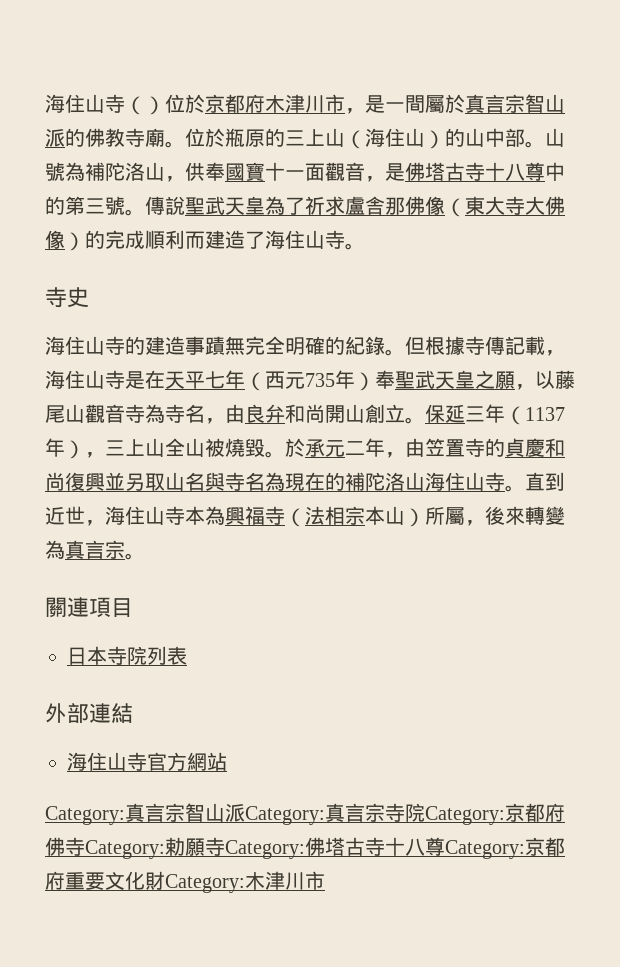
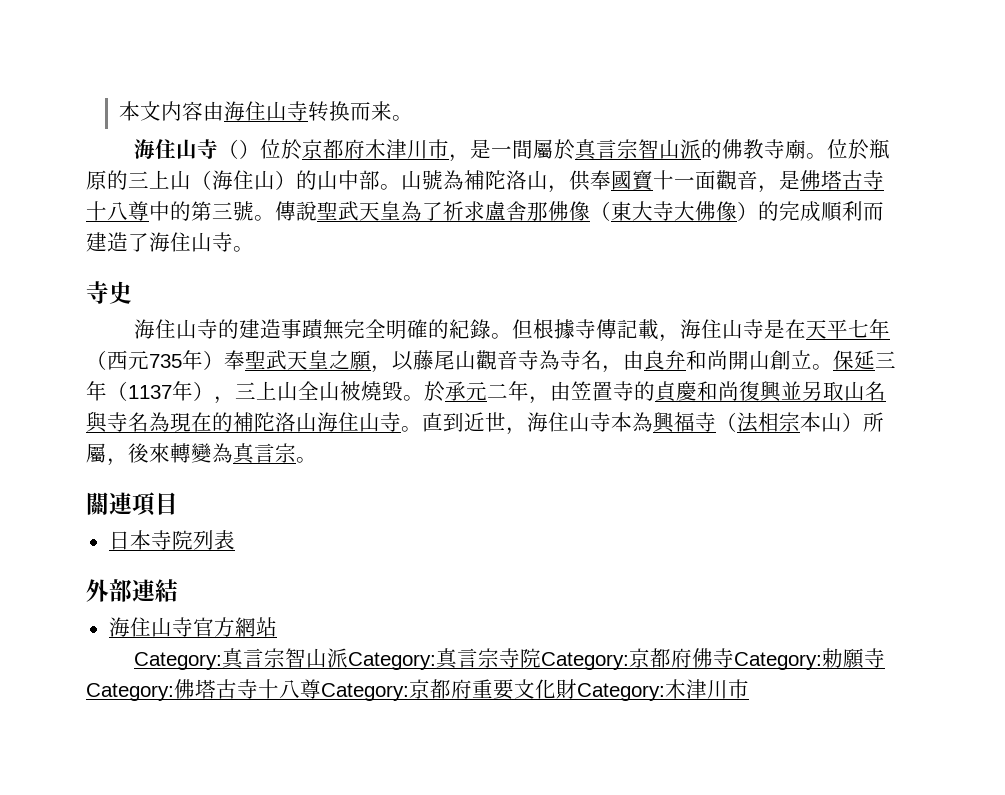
(45, 103) none -> [119,101,414,122] 本文内容由海住山寺转换而来。 //

